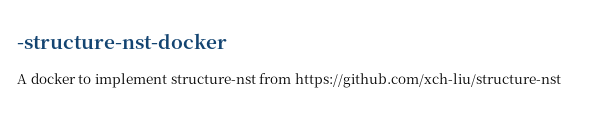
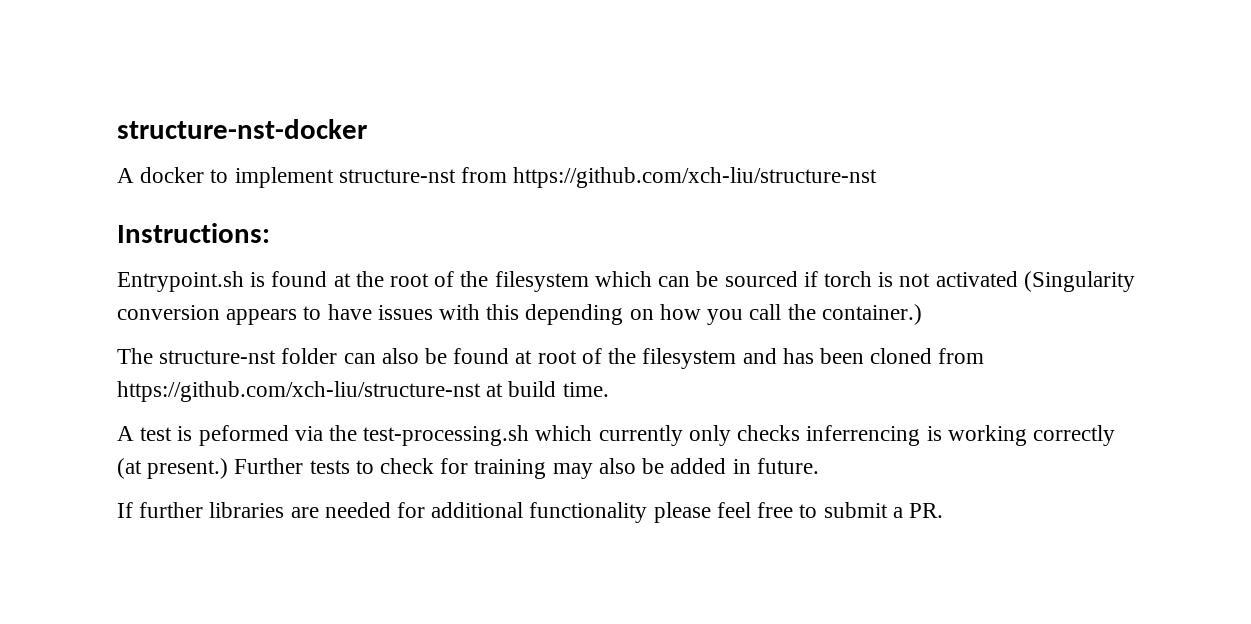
[17,33,227,49] -structure-nst-docker -> [117,119,367,139] structure-nst-docker
(561, 80) none -> [117,223,270,243] [117,271,1135,292] [117,304,922,325] [117,348,985,369] [117,381,609,402] [117,425,1115,446] [117,458,819,479] [117,502,943,523] // Instructions: // Entrypoint.sh is found at the root of the filesystem which can be sourced if torch is not activated (Singularity conversion appears to have issues with this depending on how you call the container.) // The structure-nst folder can also be found at root of the filesystem and has been cloned from https://github.com/xch-liu/structure-nst at build time. // A test is peformed via the test-processing.sh which currently only checks inferrencing is working correctly (at present.) Further tests to check for training may also be added in future. // If further libraries are needed for additional functionality please feel free to submit a PR.

